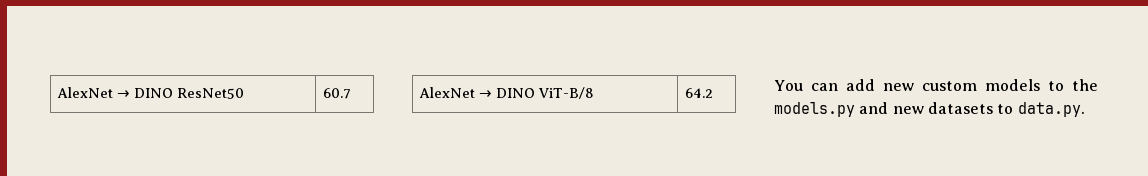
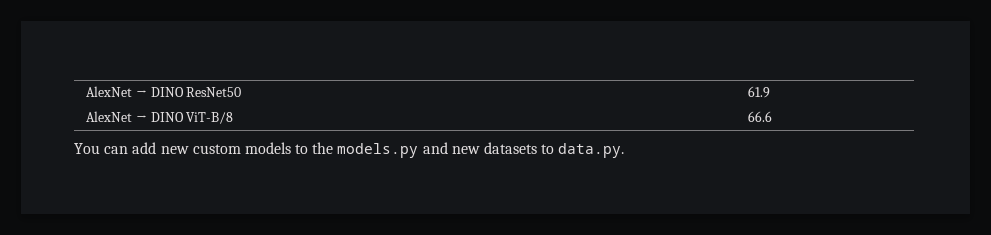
[322,88,351,99] 60.7 -> [747,86,770,98] 61.9
[684,88,713,98] 64.2 -> [747,111,772,122] 66.6

